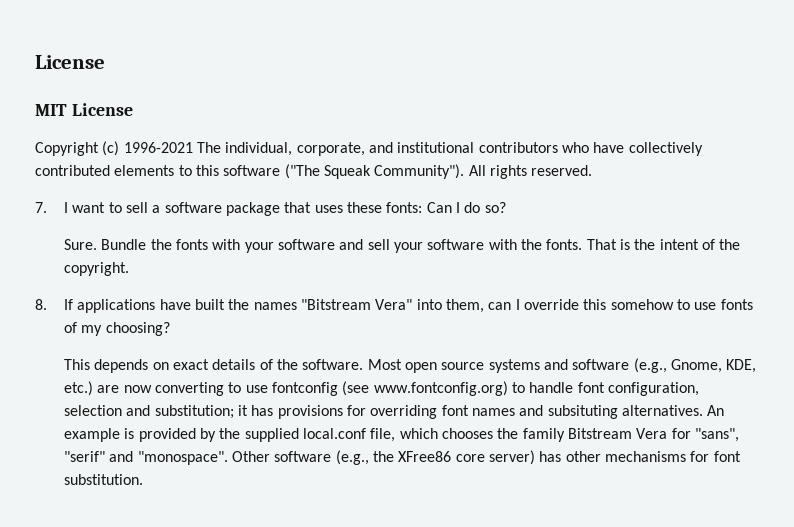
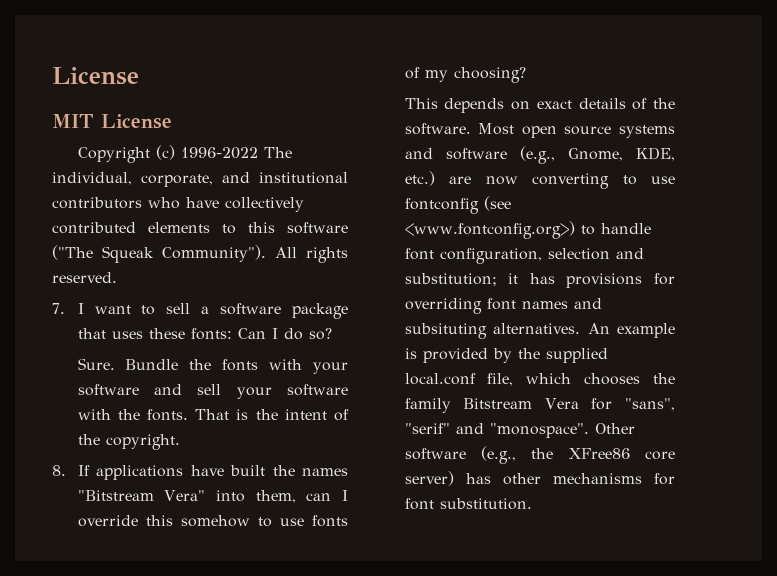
[123,142,193,153] 1996-2021 -> [180,147,258,159] 1996-2022
[373,381,508,396] www.fontconfig.org) -> [404,221,575,239] <www.fontconfig.org>)

